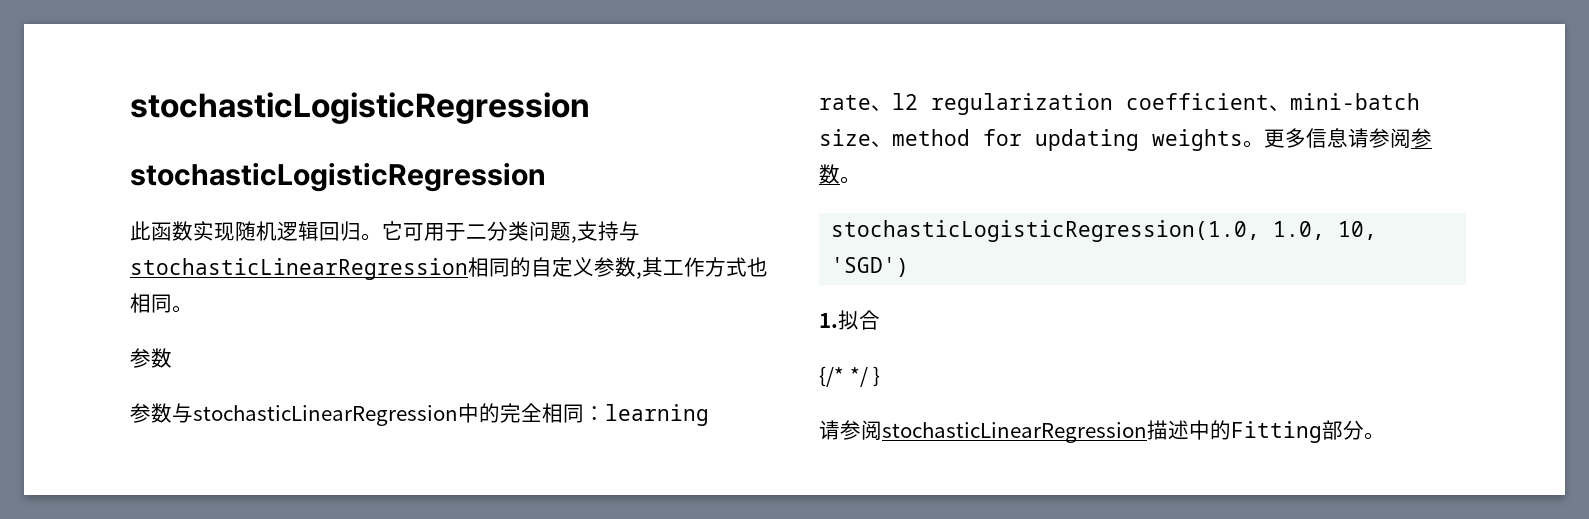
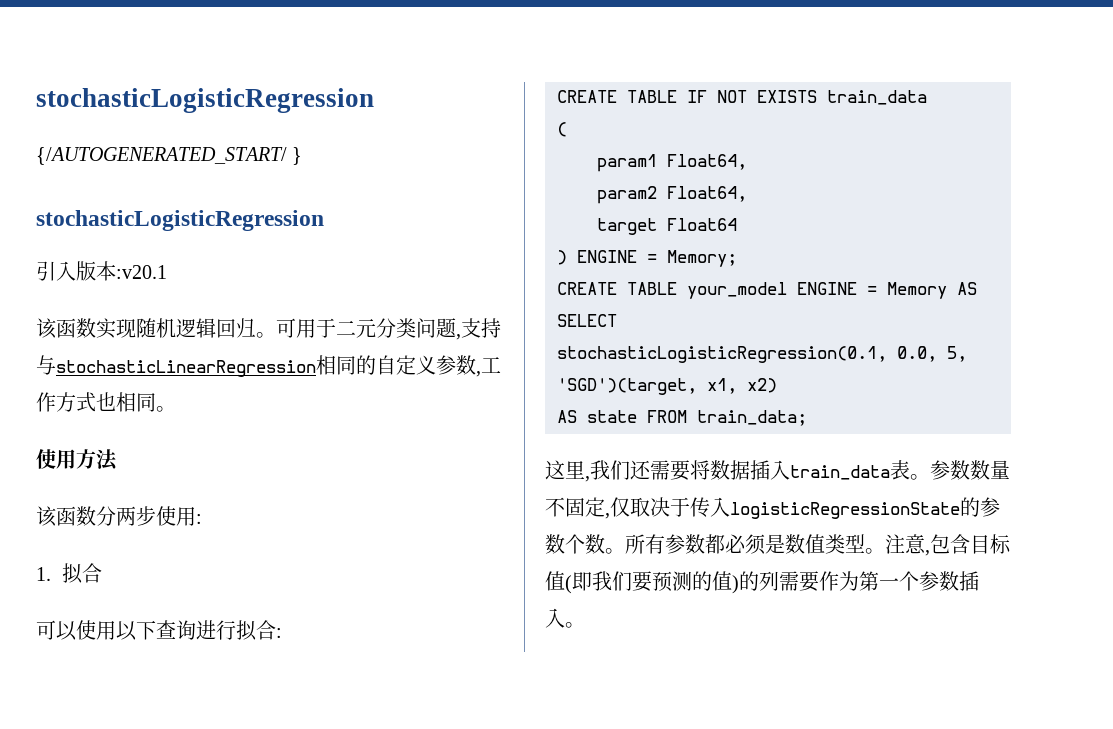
[130,92,590,124] [130,162,546,192] [130,221,151,241] stochasticLogisticRegression // stochasticLogisticRegression // 此 -> [36,88,374,113] [36,147,303,165] [36,210,324,231] [36,261,167,281] [36,318,57,339] stochasticLogisticRegression // {/AUTOGENERATED_START/ } // stochasticLogisticRegression // 引入版本:v20.1 // 该
[382,221,403,240] 它 -> (276, 335) none
(487, 231) none -> [356,319,376,338] 元
[642,257,663,277] 其 -> (481, 374) none
[130,348,172,368] [130,403,709,426] [819,93,1420,115] [819,128,1432,151] [819,164,861,184] [831,220,1378,242] [831,257,910,277] [819,310,880,330] [819,366,881,387] [819,420,1364,443] 参数 // 参数与stochasticLinearRegression中的完全相同：learning rate、l2 regularization coefficient、mini-batch size、method for updating weights。更多信息请参阅参数。 // stochasticLogisticRegression(1.0, 1.0, 10, 'SGD') // 1.拟合 // {/* */ } // 请参阅stochasticLinearRegression描述中的Fitting部分 -> [36,449,118,471] [36,506,202,527] [36,563,102,584] [36,620,282,641] [557,90,927,105] [557,122,567,137] [597,154,747,172] [597,186,747,204] [597,218,737,235] [557,250,737,267] [557,282,977,299] [557,314,617,327] [557,346,967,363] [557,378,777,395] [557,410,807,426] [545,460,1010,482] [545,497,1000,519] [545,534,1011,556] [545,571,979,594] [545,608,565,628] 使用方法 // 该函数分两步使用: // 1.拟合 // 可以使用以下查询进行拟合: // CREATE TABLE IF NOT EXISTS train_data // ( // param1 Float64, // param2 Float64, // target Float64 // ) ENGINE = Memory; // CREATE TABLE your_model ENGINE = Memory AS SELECT // stochasticLogisticRegression(0.1, 0.0, 5, 'SGD')(target, x1, x2) // AS state FROM train_data; // 这里,我们还需要将数据插入train_data表。参数数量不固定,仅取决于传入logisticRegressionState的参数个数。所有参数都必须是数值类型。注意,包含目标值(即我们要预测的值)的列需要作为第一个参数插入

